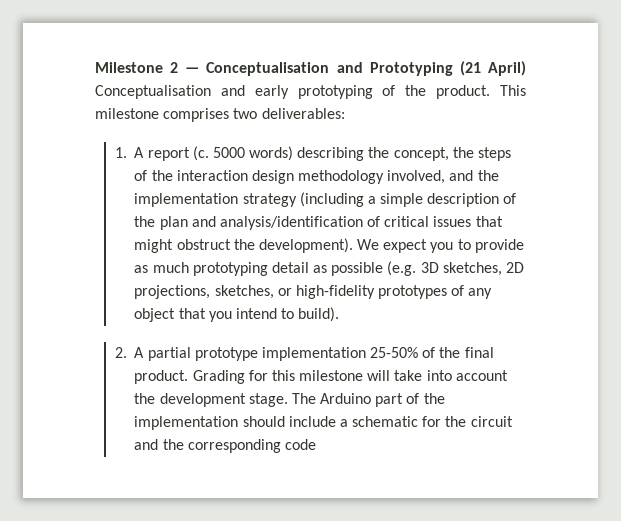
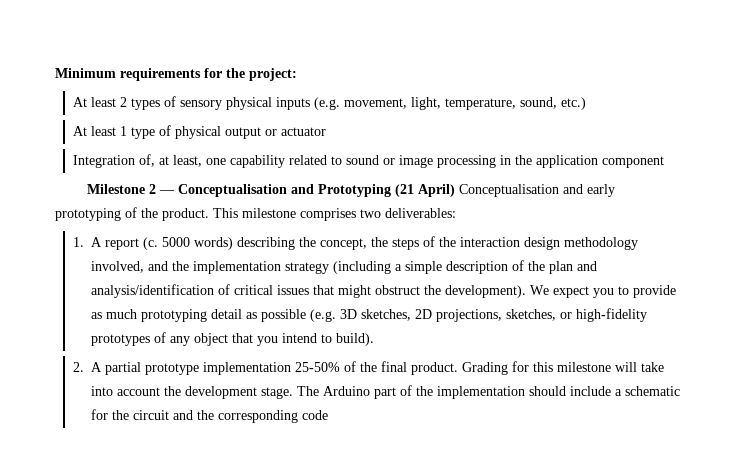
(95, 67) none -> [55,68,297,81] [73,96,587,110] [73,125,327,139] [73,154,665,168] Minimum requirements for the project: // At least 2 types of sensory physical inputs (e.g. movement, light, temperature, sound, etc.) // At least 1 type of physical output or actuator // Integration of, at least, one capability related to sound or image processing in the application component //

